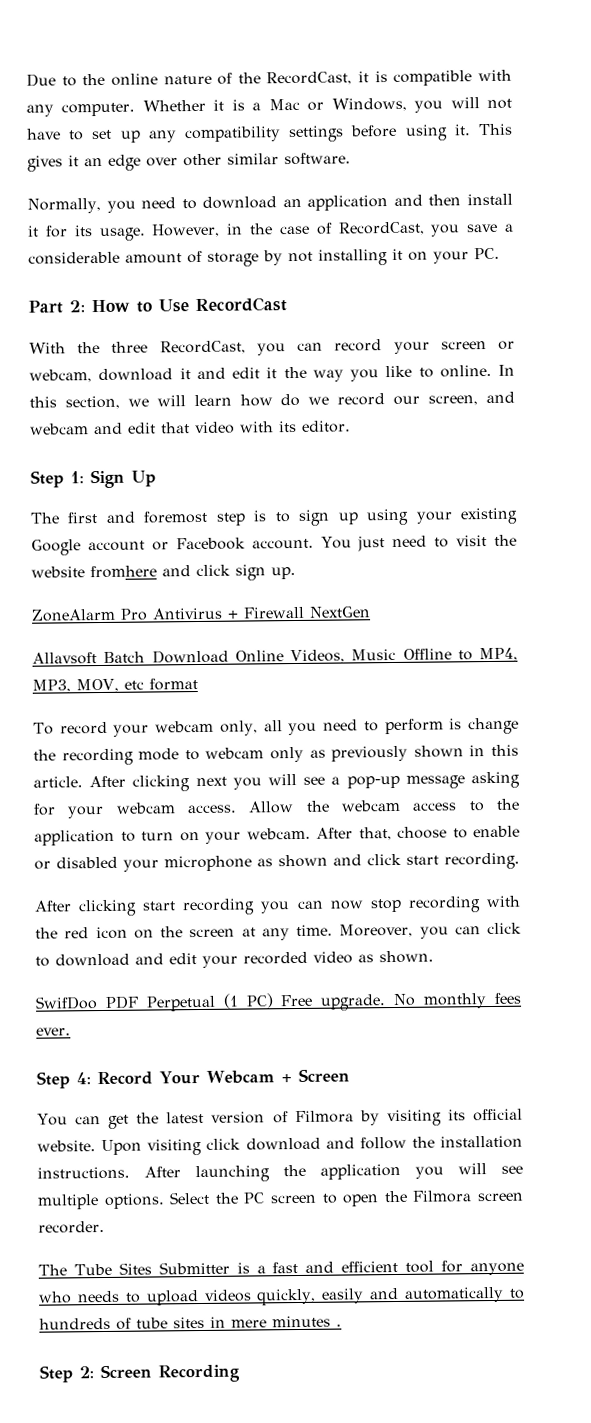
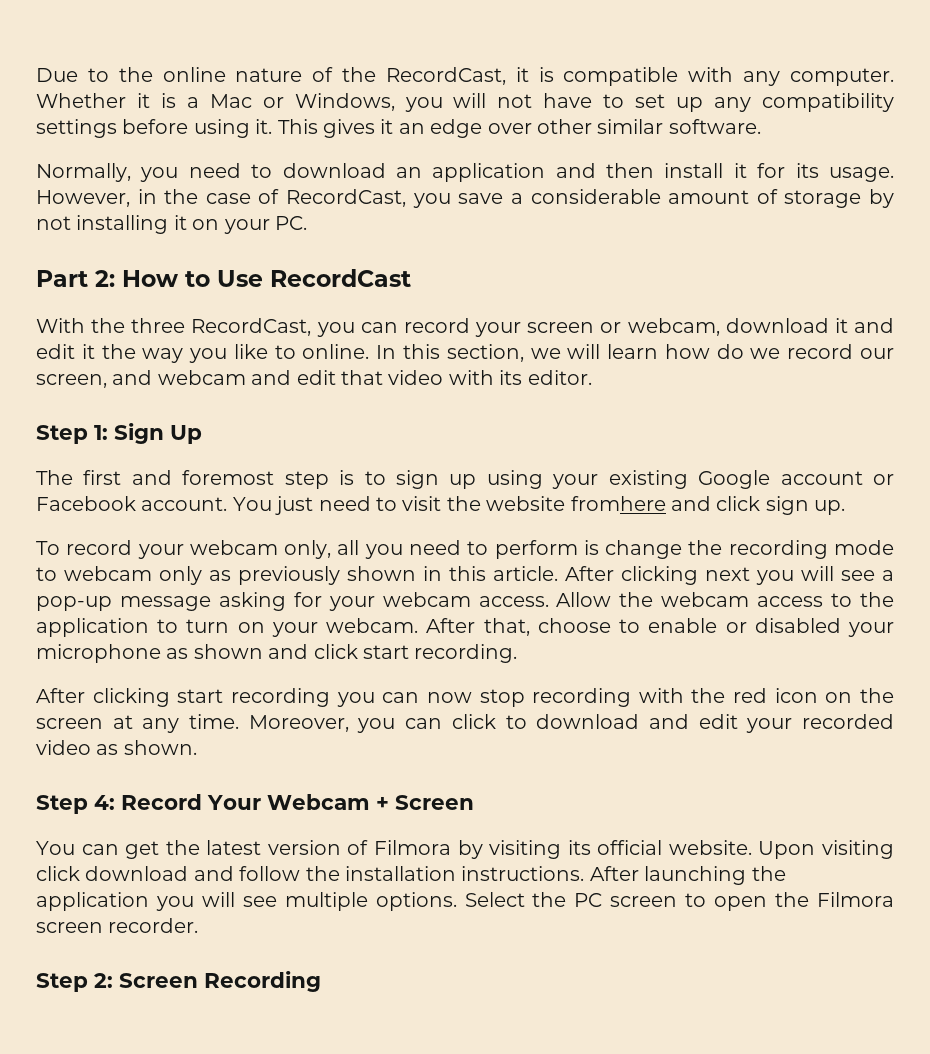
[31,606,371,622] [32,647,518,665] [32,678,198,693] // ZoneAlarm Pro Antivirus + Firewall NextGen // Allavsoft Batch Download Online Videos, Music Offline to MP4, MP3, MOV, etc format -> (846, 507) none
[35,992,523,1012] [36,1027,71,1036] // SwifDoo PDF Perpetual (1 PC) Free upgrade. No monthly fees ever. -> (197, 747) none
[38,1260,525,1276] [38,1286,525,1306] [39,1315,342,1330] // The Tube Sites Submitter is a fast and efficient tool for anyone who needs to upload videos quickly, easily and automatically to hundreds of tube sites in mere minutes . -> (199, 925) none

